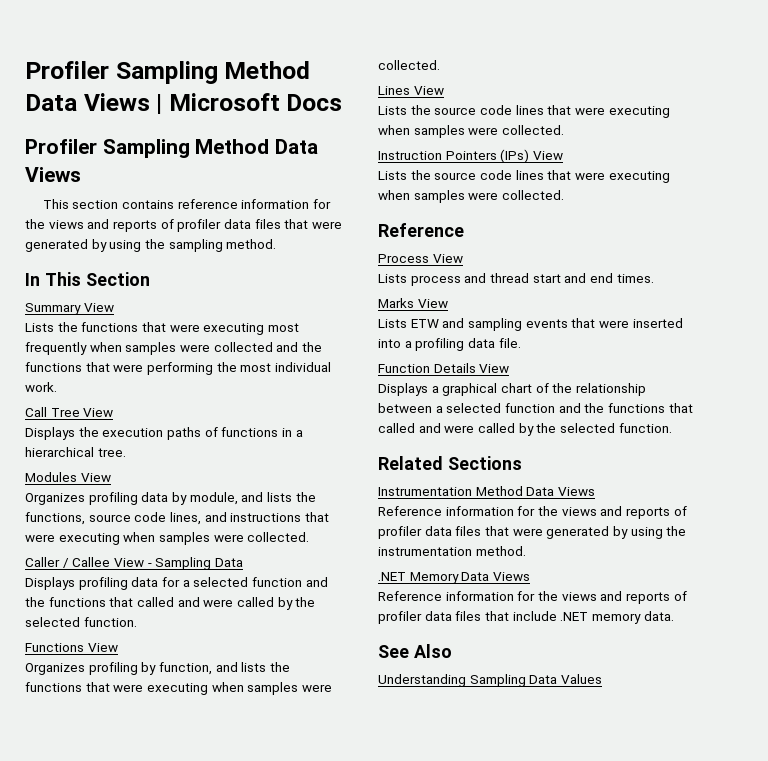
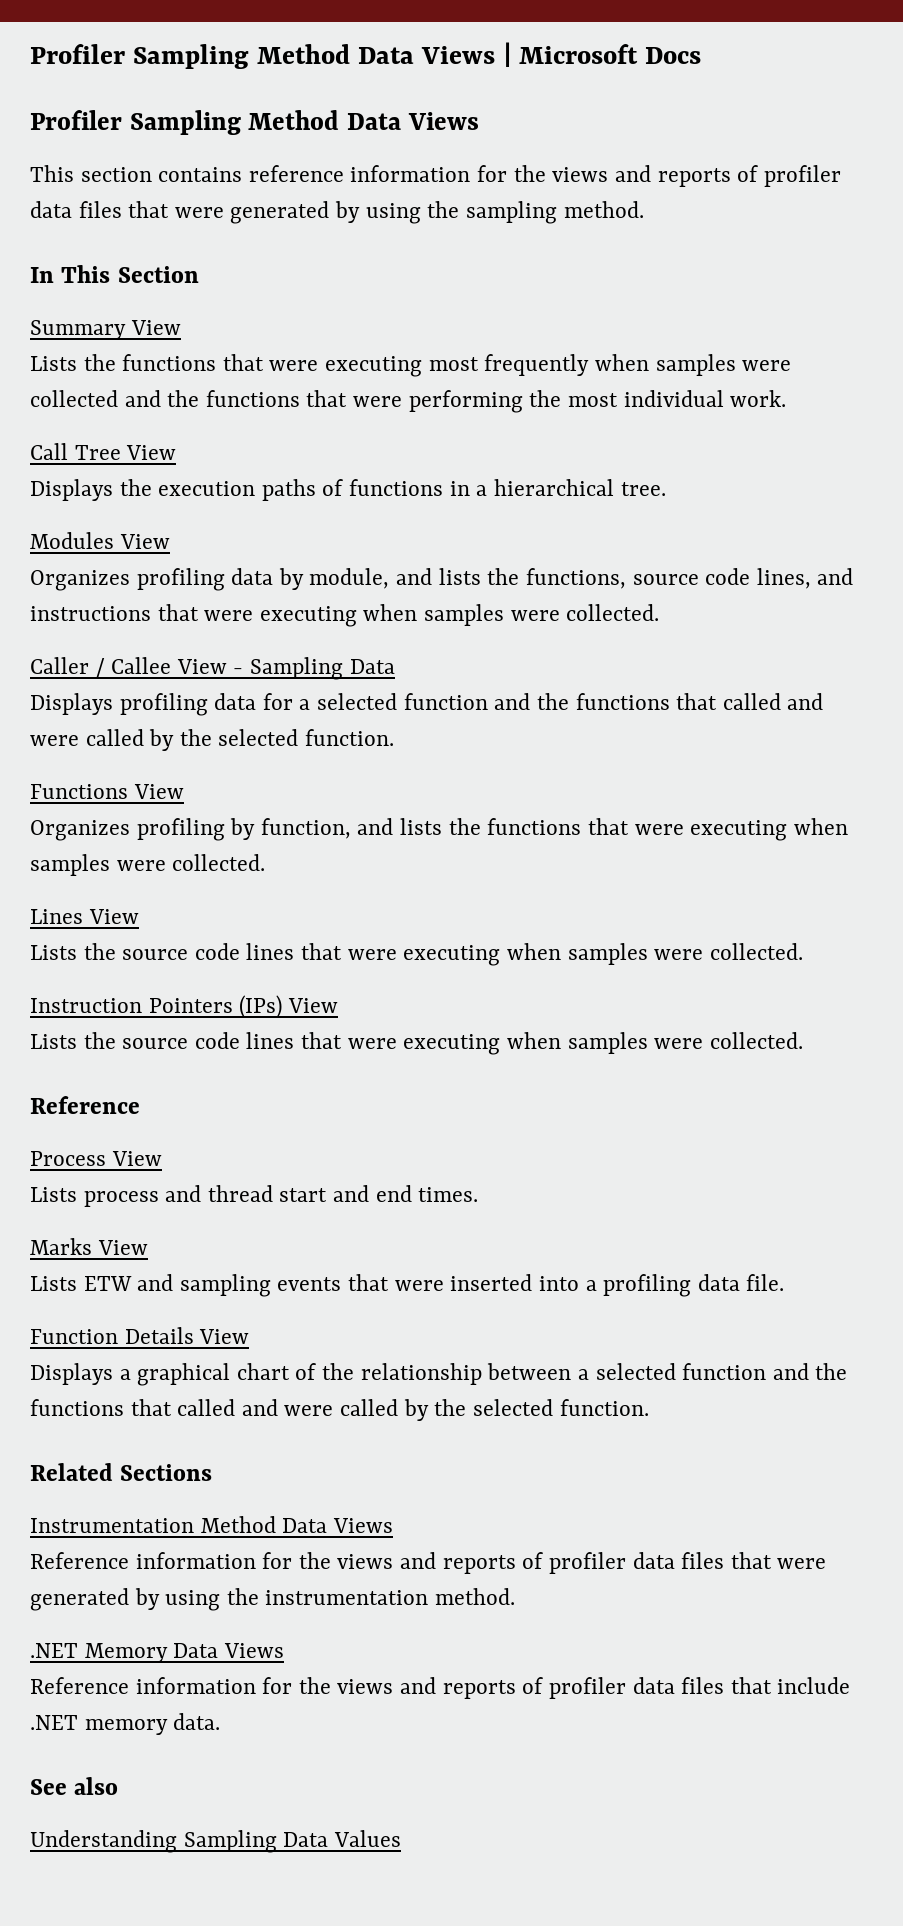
[413,644,452,658] Also -> [74,1777,119,1795] also

